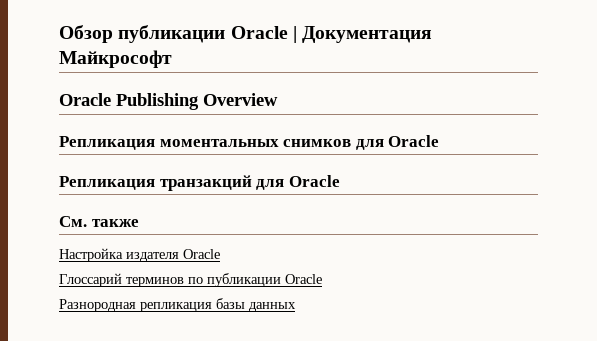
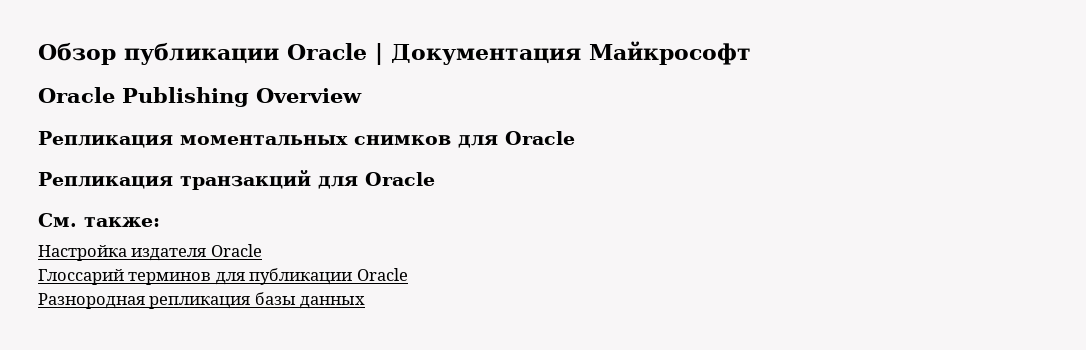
[91,219,139,227] также -> [84,217,160,227] также:
[188,277,203,284] по -> [215,272,245,285] для

